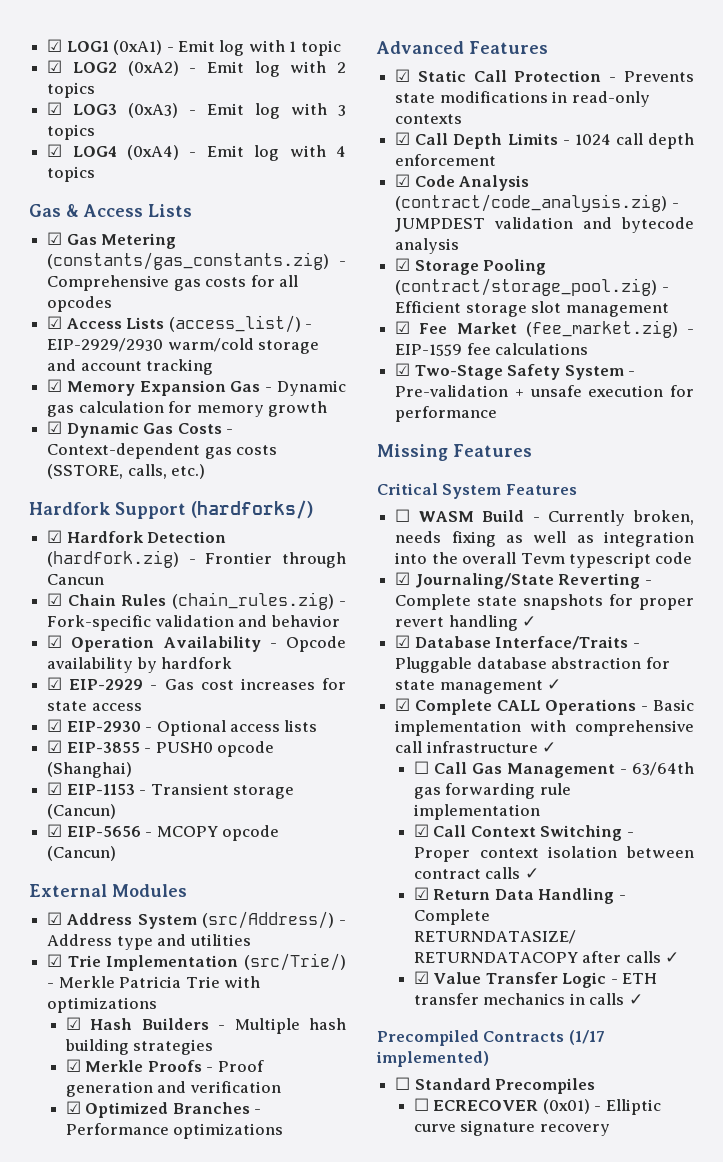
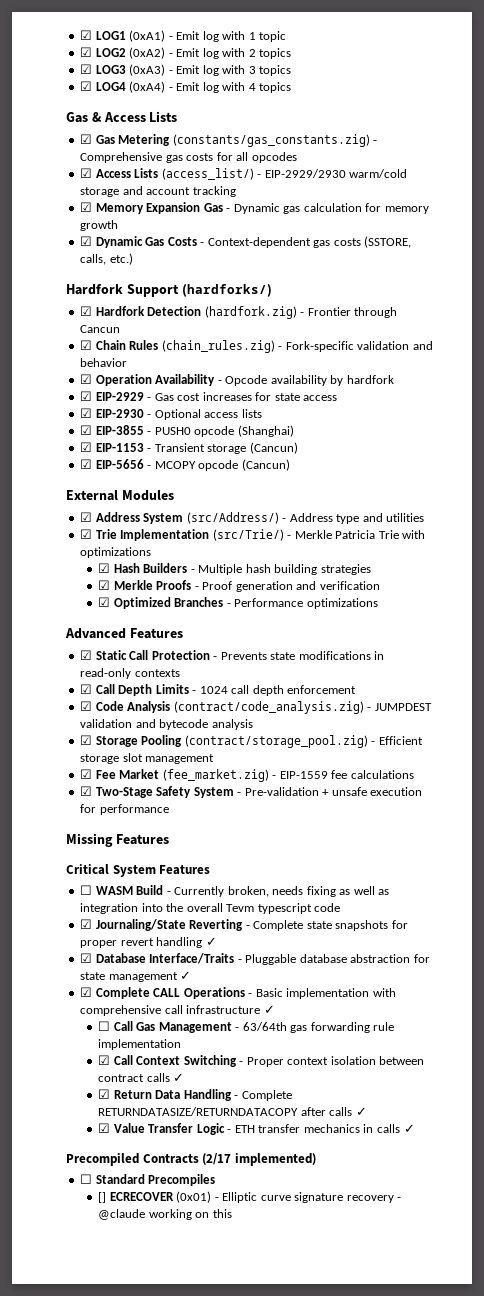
[568,1030,605,1045] (1/17 -> [202,1153,232,1165] (2/17
[413,1098,429,1111] ☐ -> [98,1192,107,1203] []
(610, 1130) none -> [397,1197,402,1201] [98,1209,232,1220] - @claude working on this

